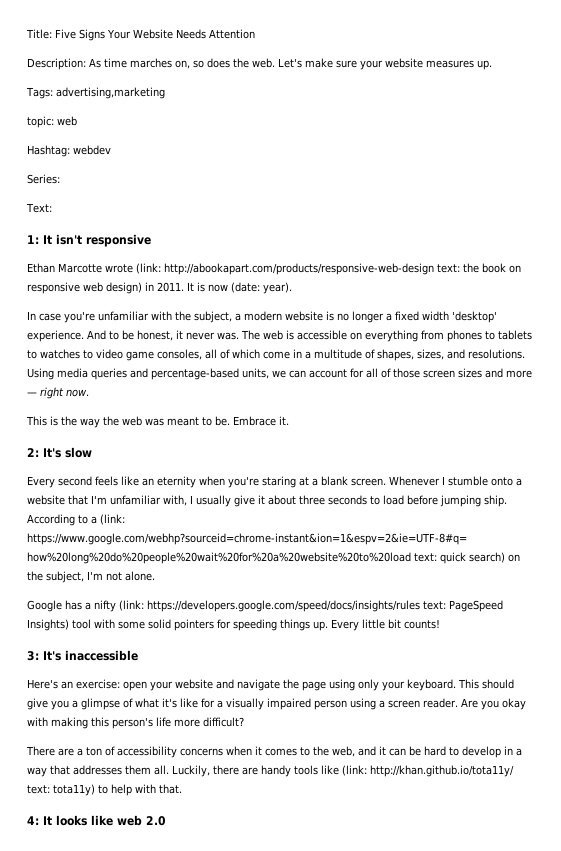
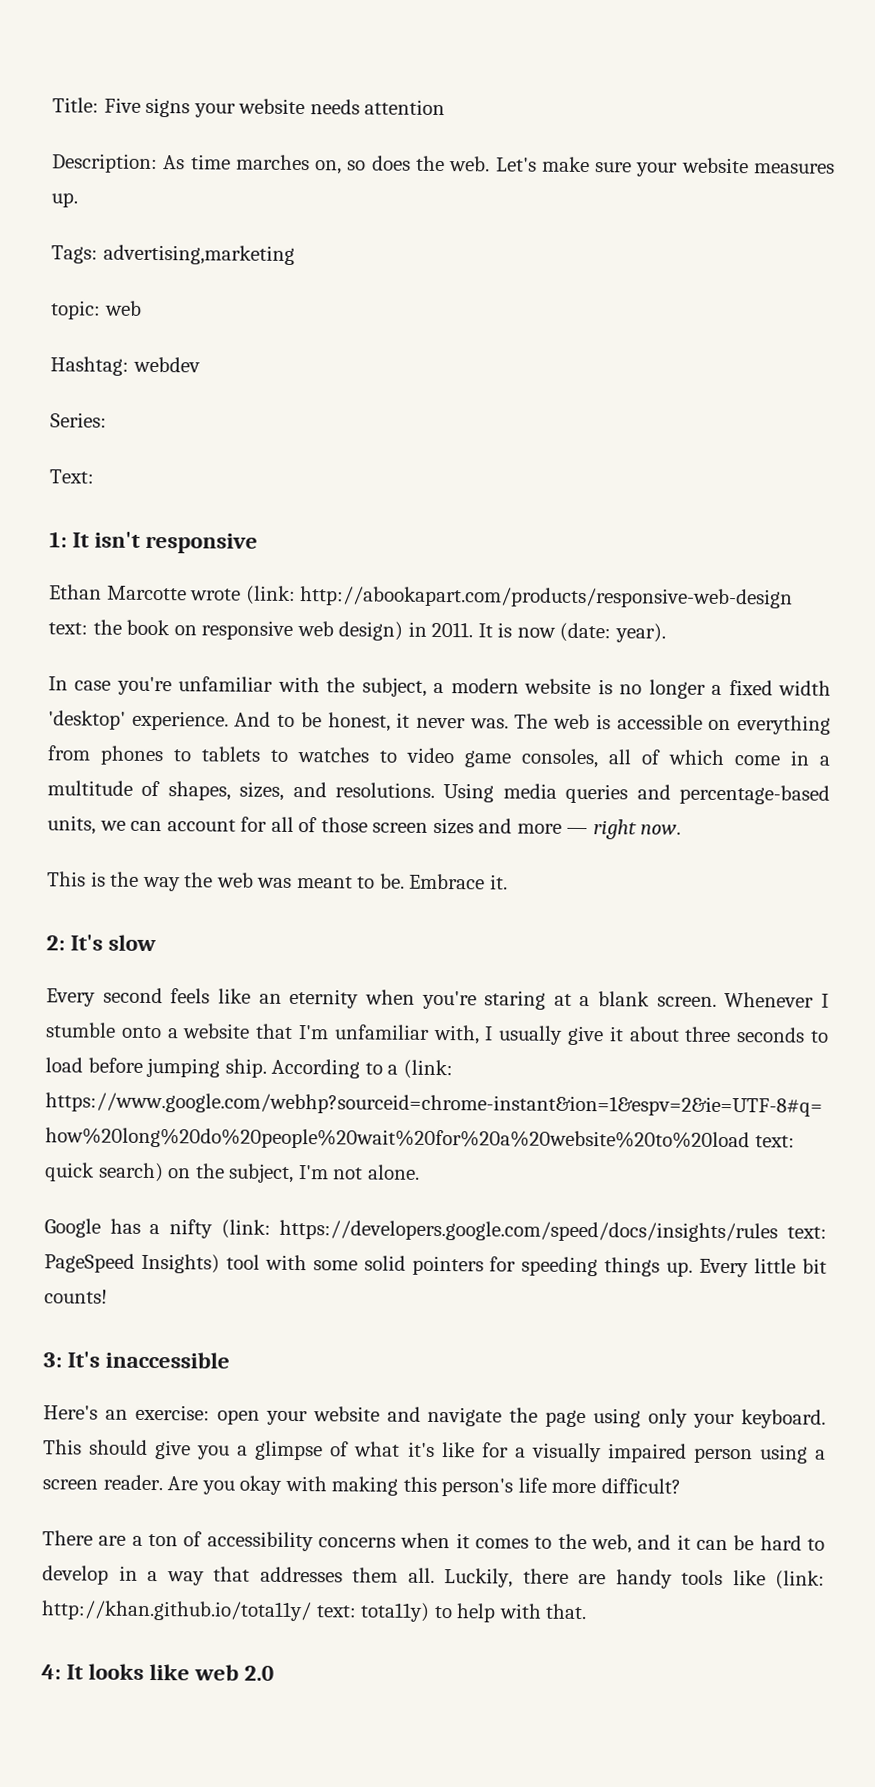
[79,29,255,41] Signs Your Website Needs Attention -> [145,97,446,118] signs your website needs attention

